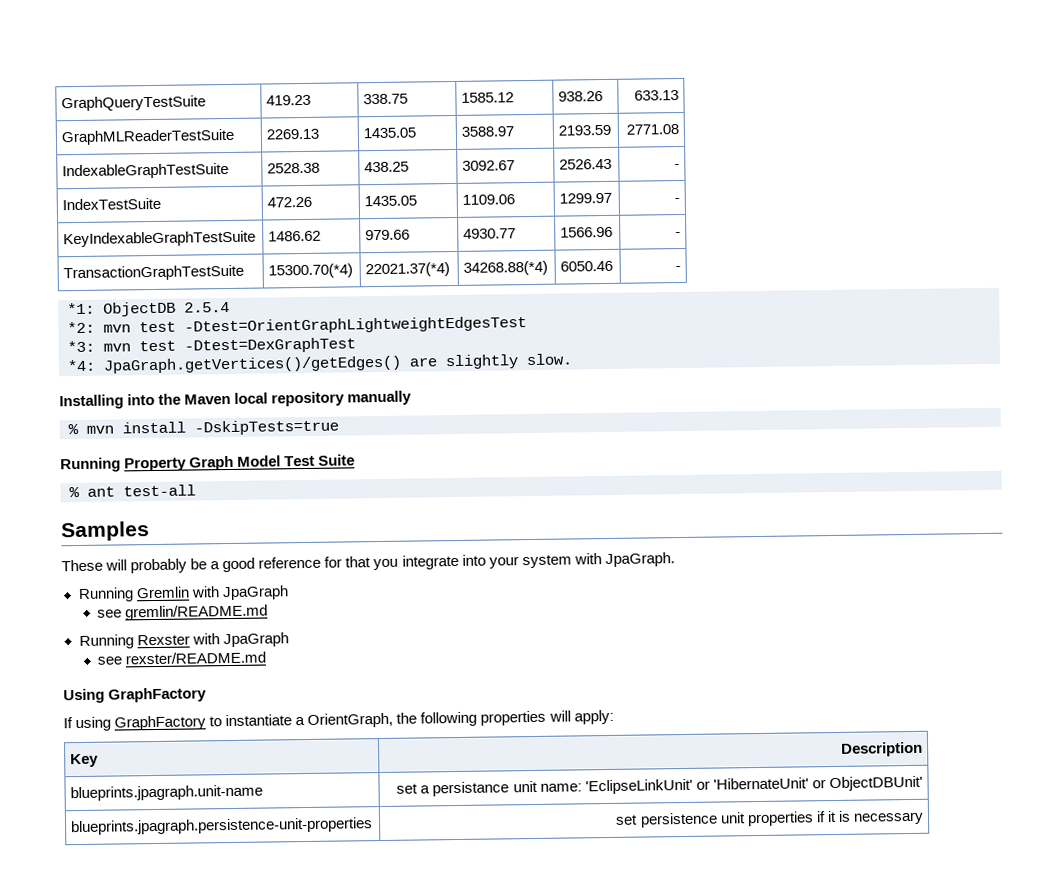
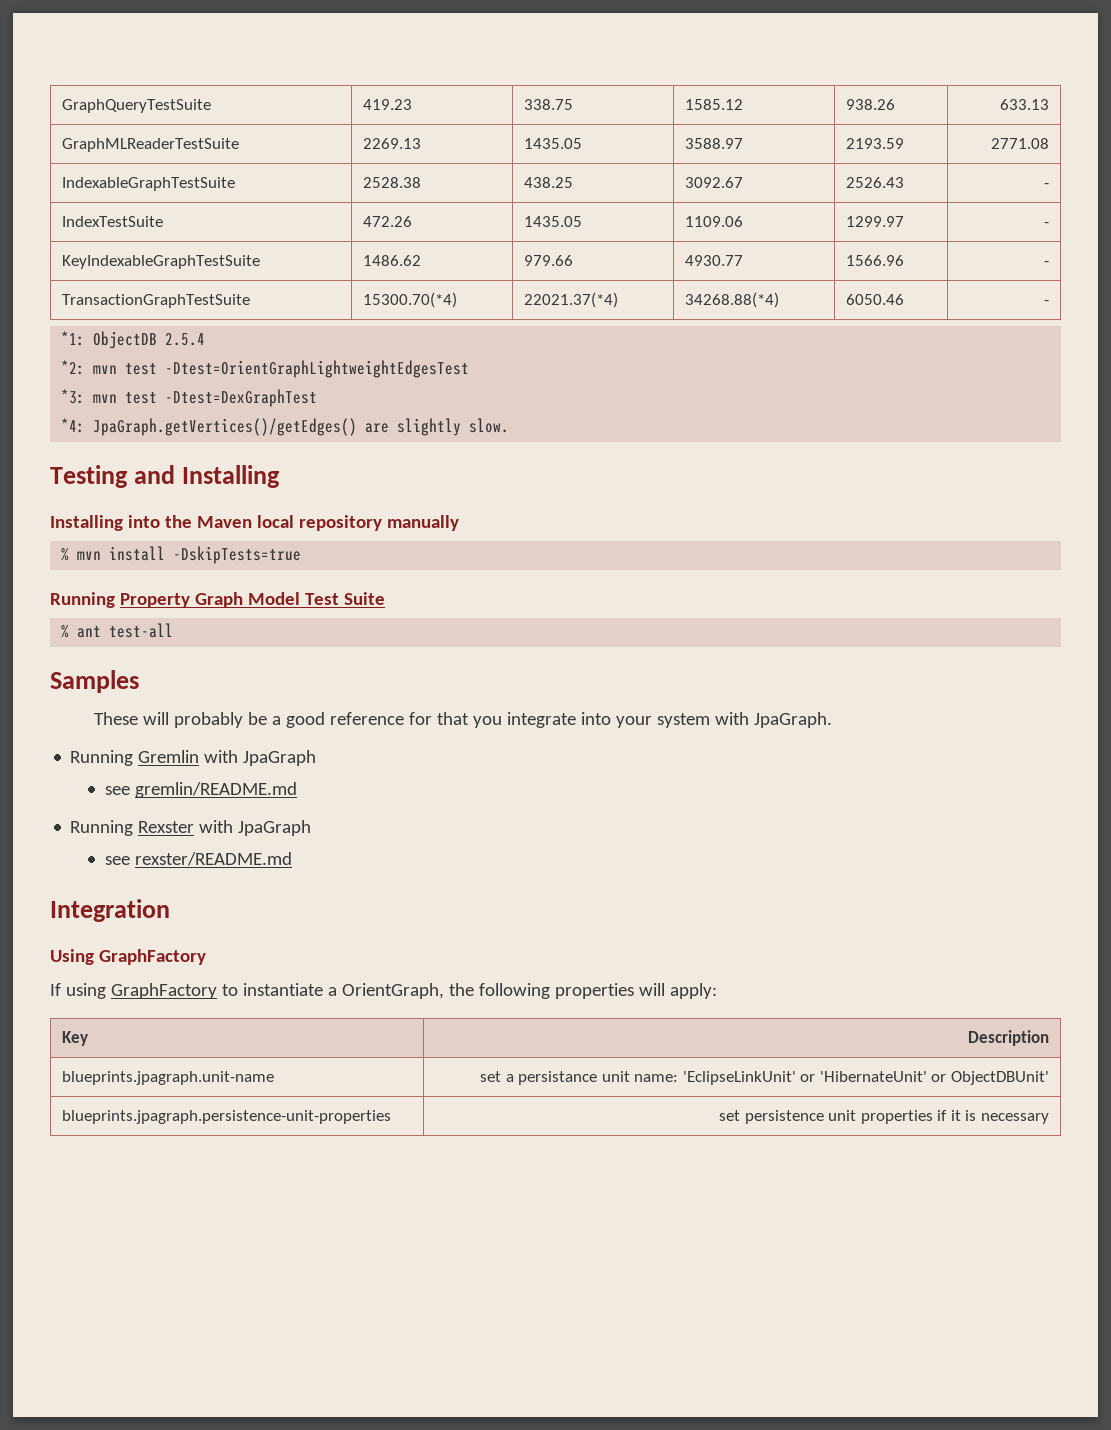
(572, 359) none -> [50,465,281,488] // Testing and Installing
(267, 658) none -> [50,899,170,922] // Integration

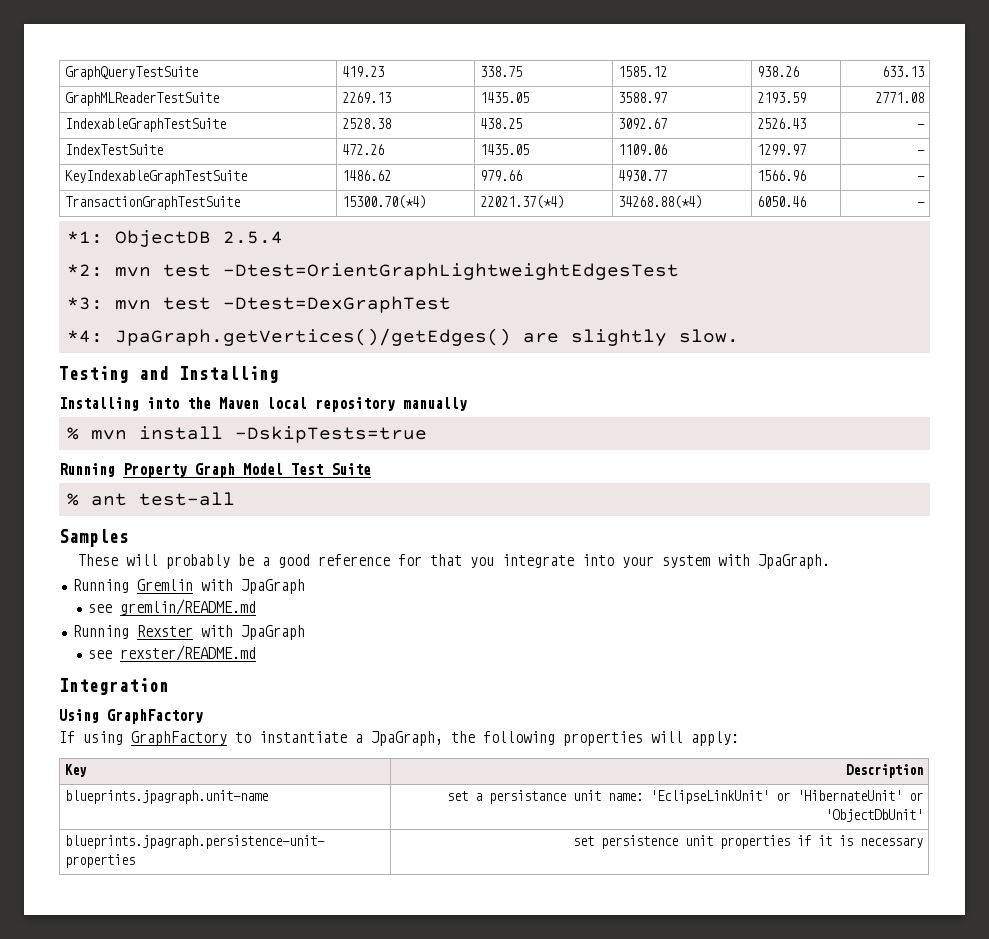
[341,983,444,999] OrientGraph, -> [371,731,443,746] JpaGraph,
[950,1071,1049,1085] ObjectDBUnit' -> [824,809,923,822] 'ObjectDbUnit'

